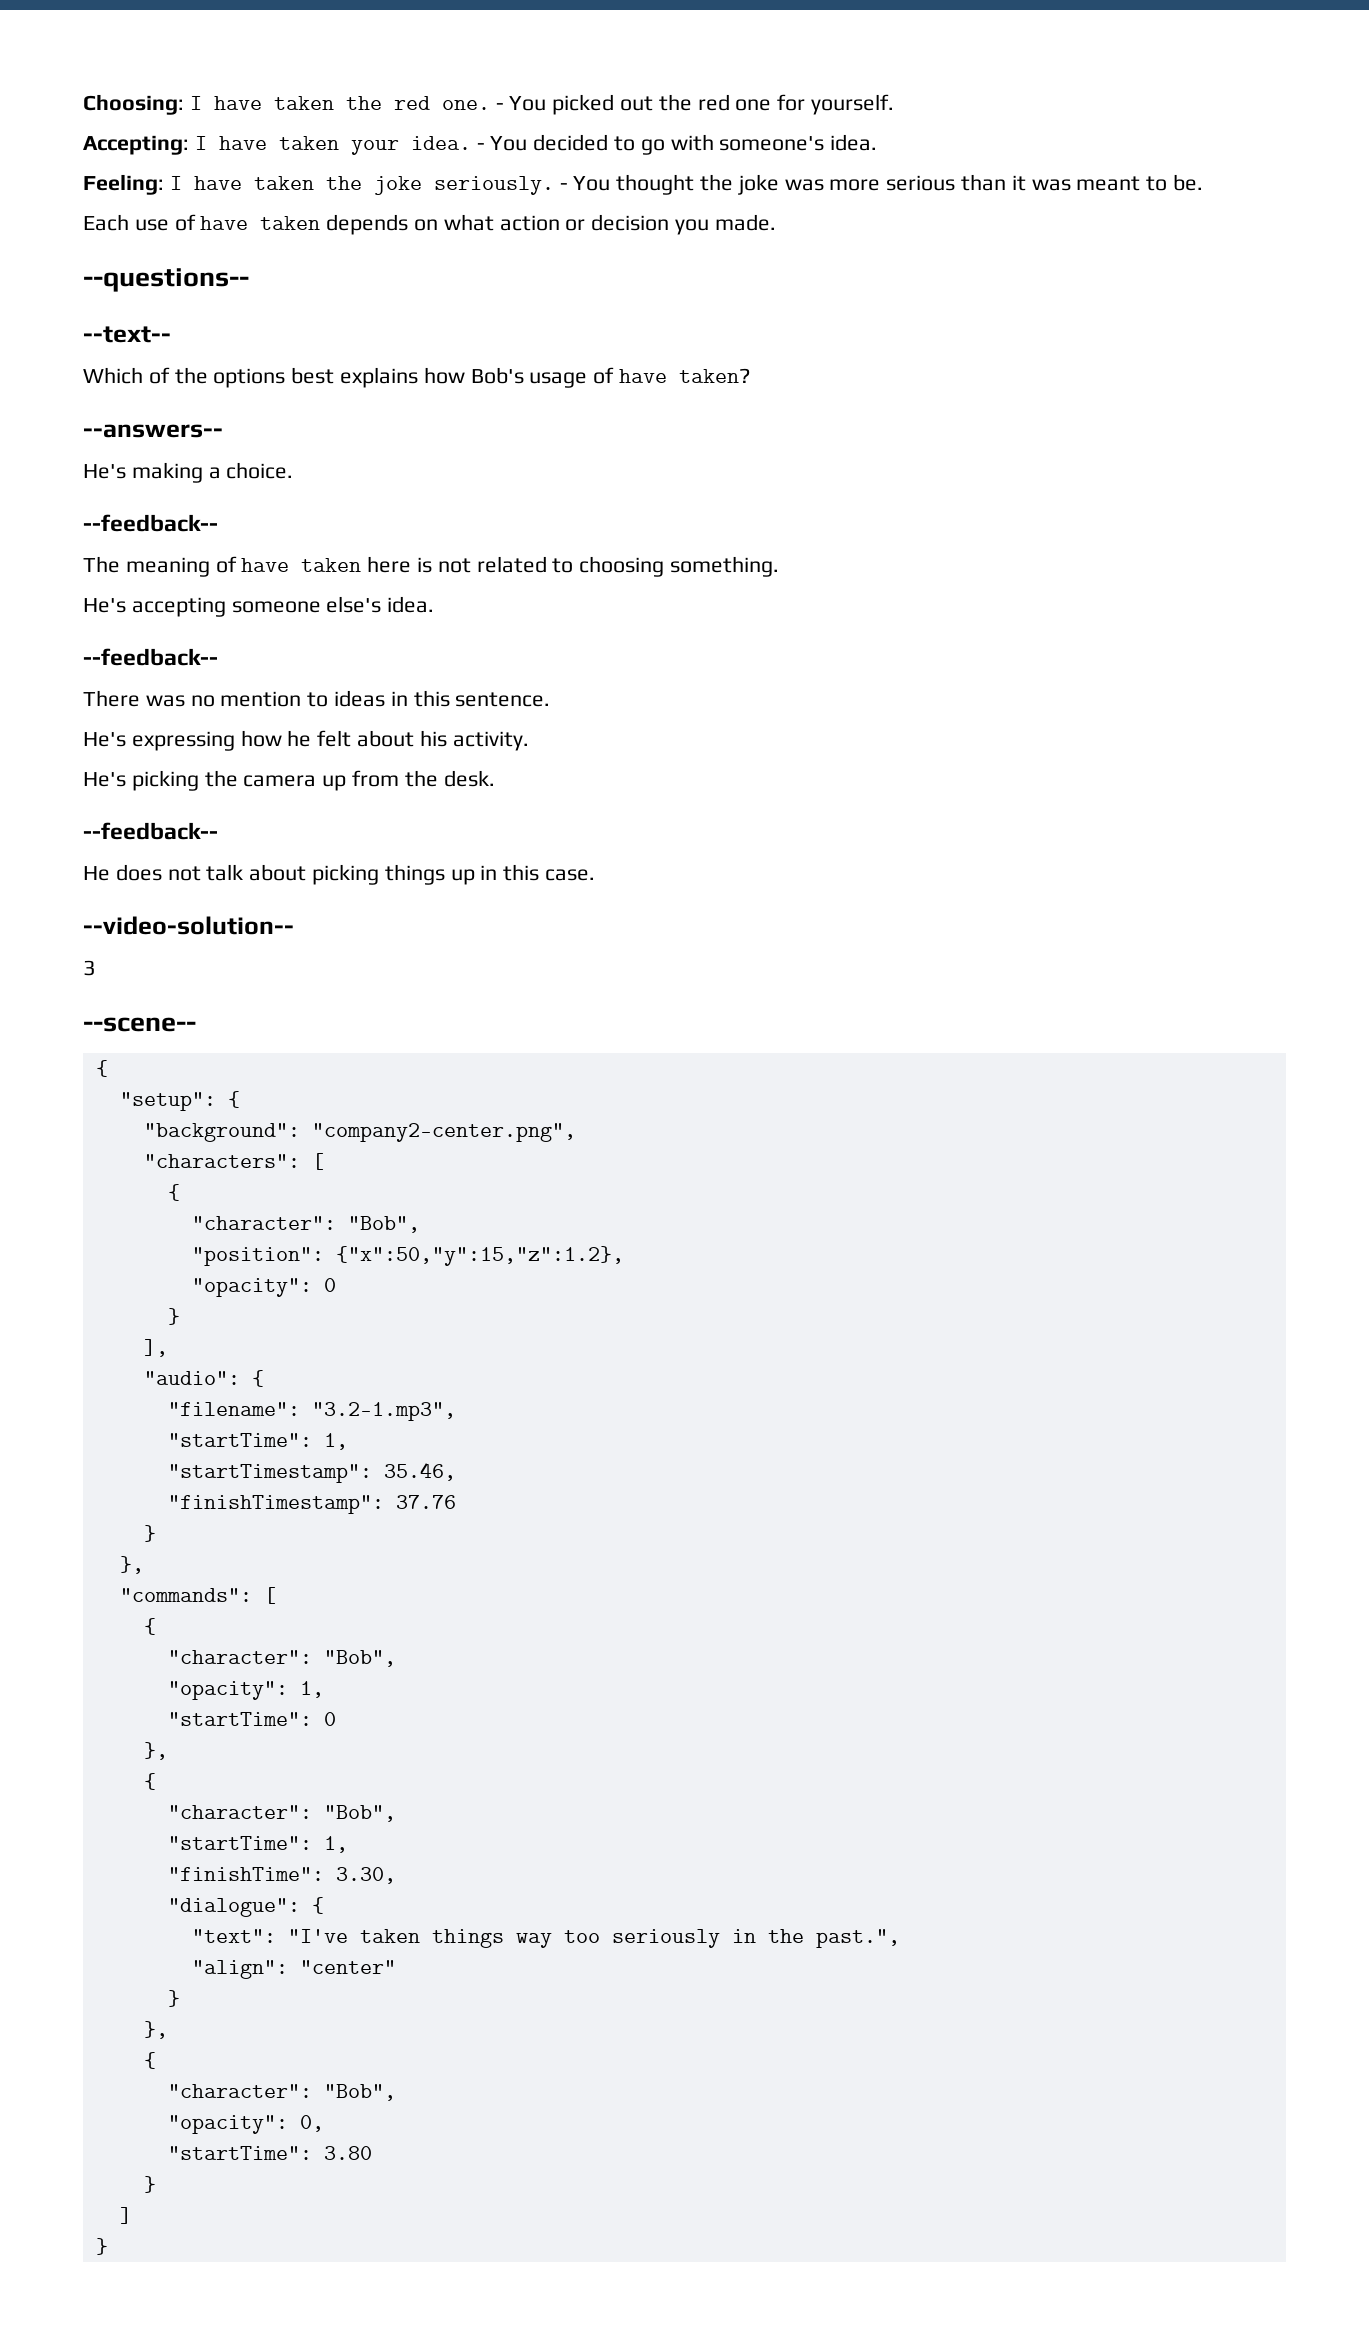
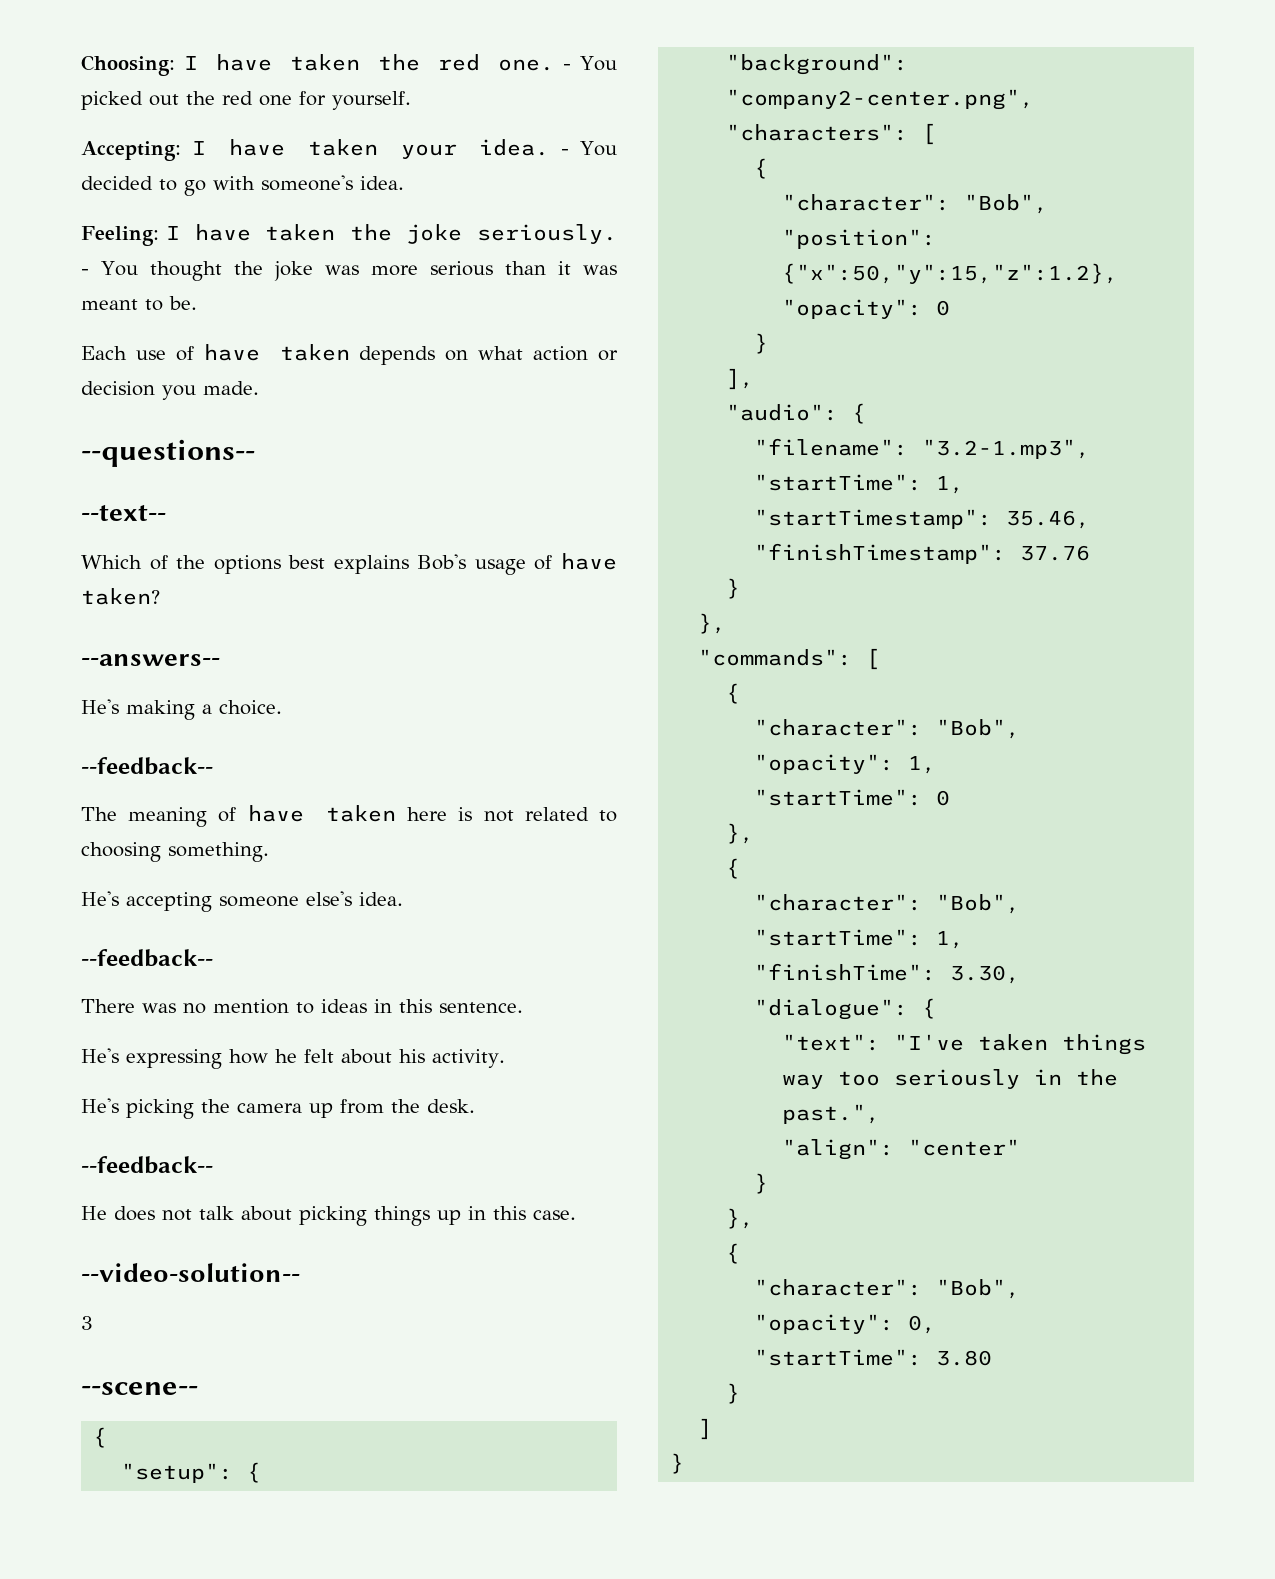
[423,367,465,384] how -> (409, 564) none

